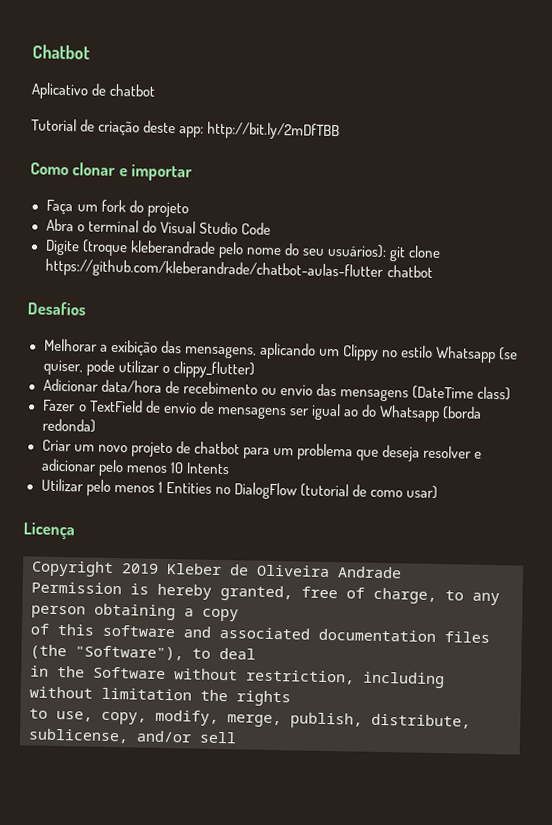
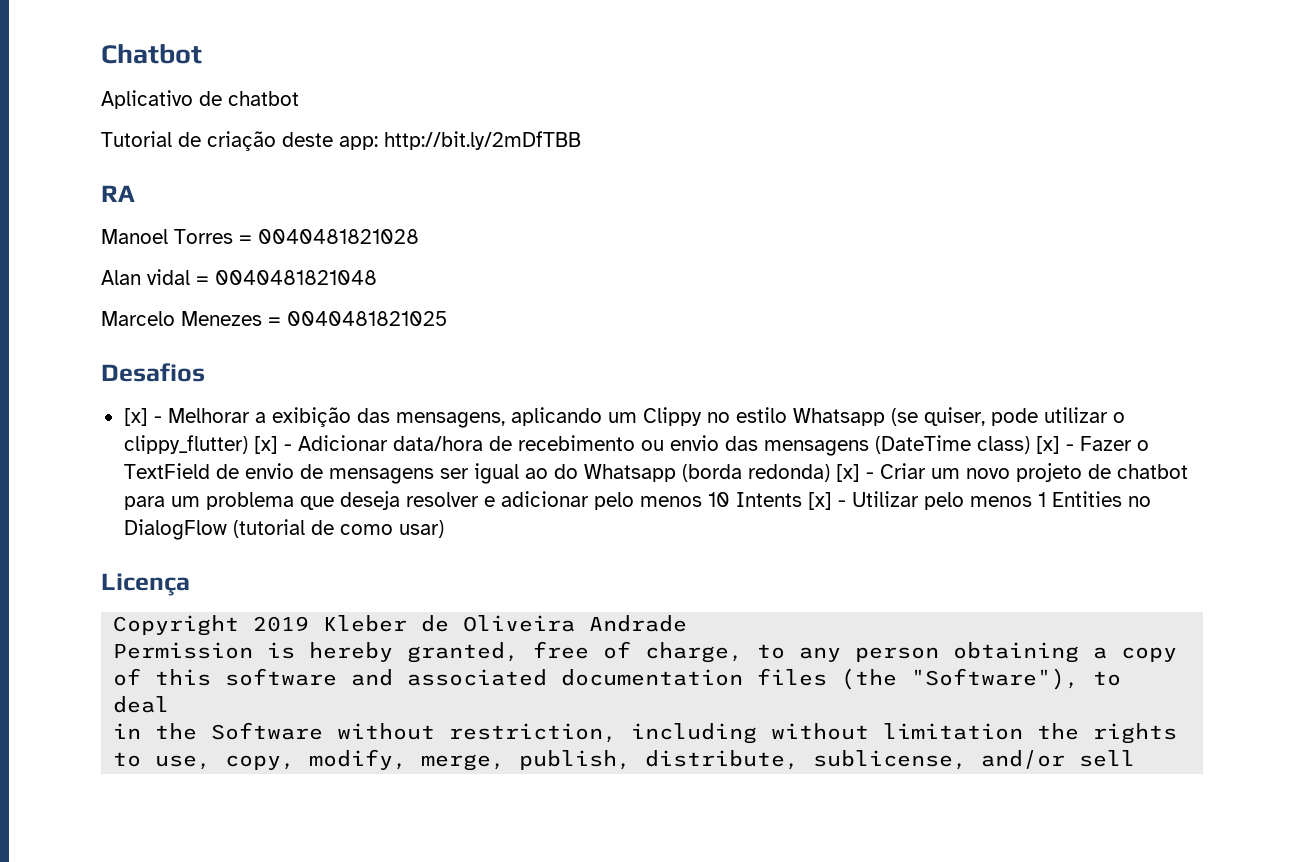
[30,162,194,182] [45,199,189,218] [45,218,271,235] [44,239,441,262] [44,258,433,281] Como clonar e importar // Faça um fork do projeto // Abra o terminal do Visual Studio Code // Digite (troque kleberandrade pelo nome do seu usuários): git clone https://github.com/kleberandrade/chatbot-aulas-flutter chatbot -> [101,185,135,202] [101,229,419,244] [101,269,377,285] [101,311,447,326] RA // Manoel Torres = 0040481821028 // Alan vidal = 0040481821048 // Marcelo Menezes = 0040481821025
(87, 308) none -> [123,408,162,426] [x] -
(255, 370) // -> [253,436,292,454] [x] -
(511, 393) // -> [1035,436,1074,454] [x] -
(96, 425) // -> [835,464,874,482] [x] -
(230, 468) // -> [807,492,846,510] [x] -

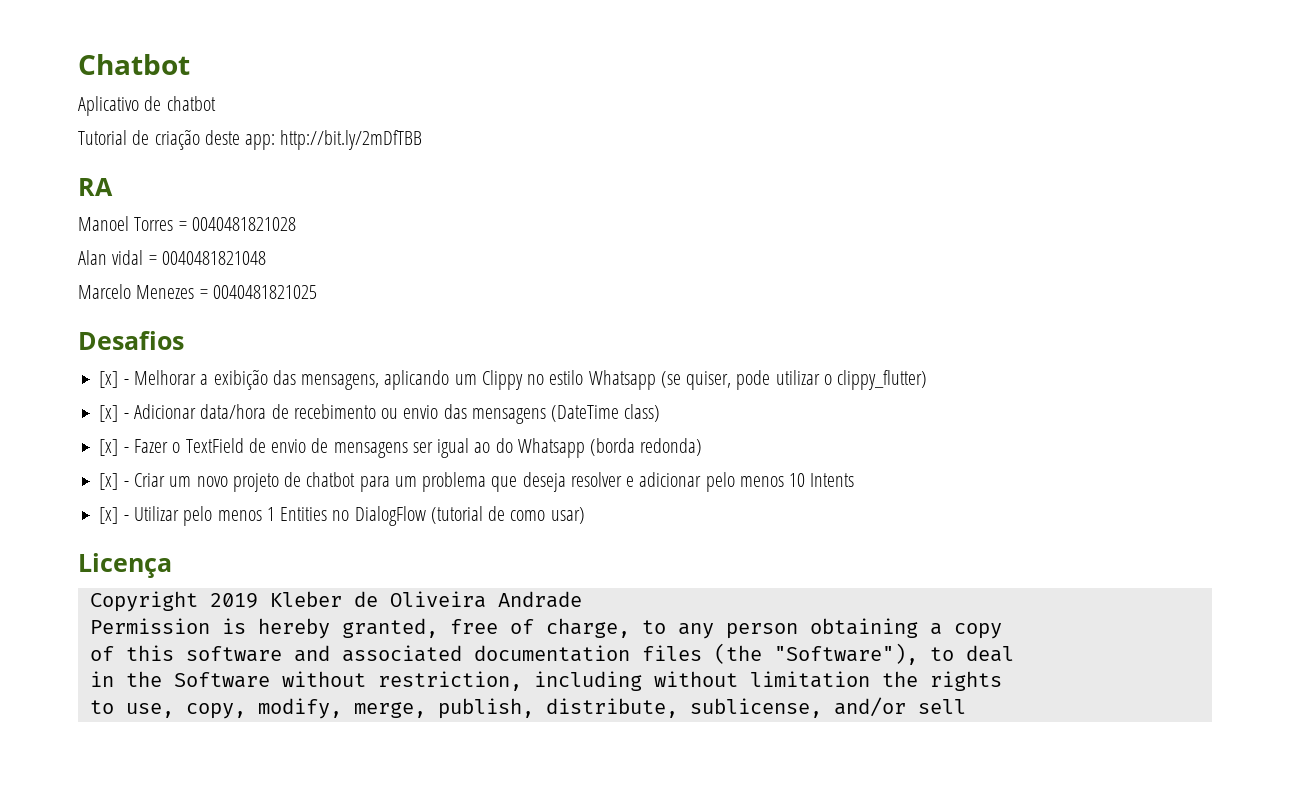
(248, 444) none -> (928, 380) //
(1030, 445) none -> (661, 413) //
(830, 473) none -> (703, 447) //
(802, 499) none -> (855, 480) //

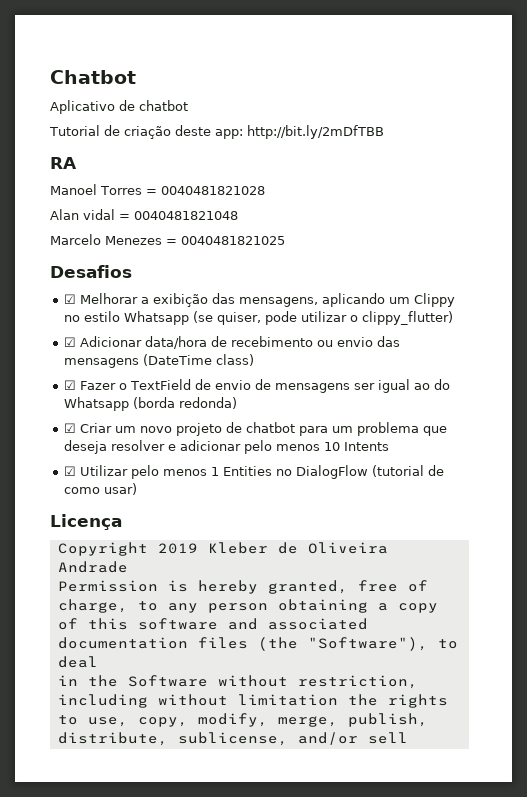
[99,371,129,388] [x] - -> [64,294,77,304] ☑
[99,405,129,422] [x] - -> [64,337,77,347] ☑
[99,439,129,456] [x] - -> [64,380,77,390] ☑
[99,473,129,490] [x] - -> [64,423,77,433] ☑
[99,507,129,524] [x] - -> [64,466,77,476] ☑

